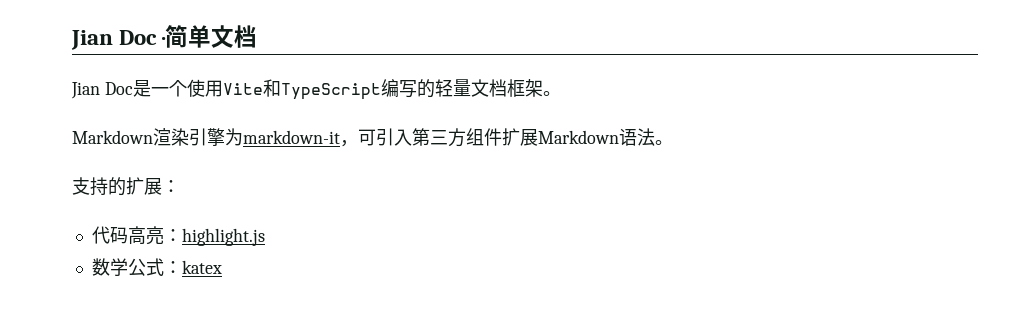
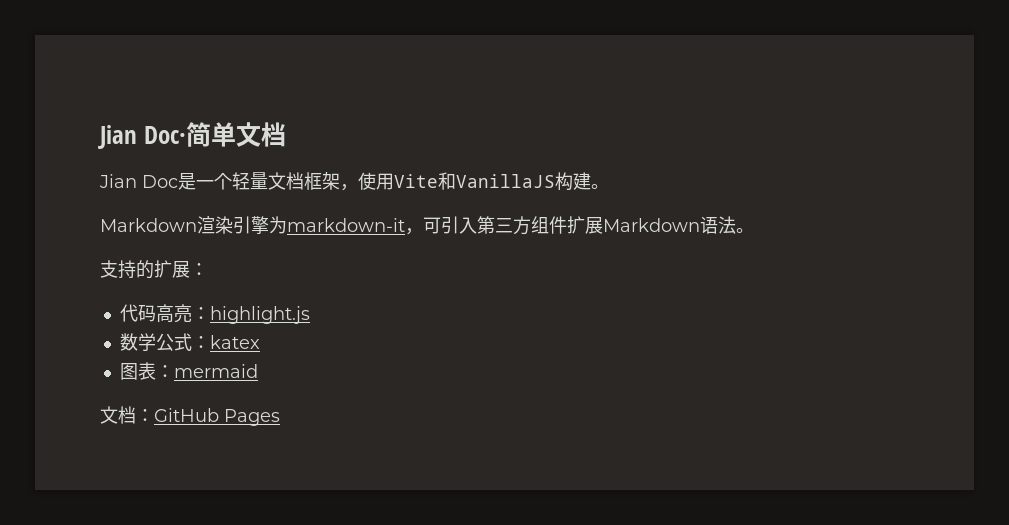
[71,30,167,50] Jian Doc · -> [98,125,186,149] Jian Doc·
[186,79,543,100] 使用Vite和TypeScript编写的轻量文档框架 -> [232,172,591,191] 轻量文档框架，使用Vite和VanillaJS构建
(222, 267) none -> [119,362,258,380] [100,406,280,426] // 图表：mermaid // 文档：GitHub Pages

